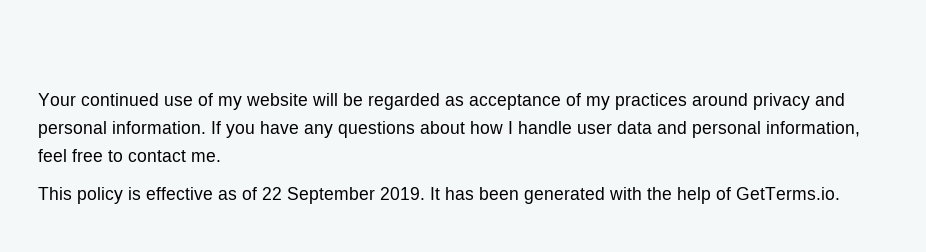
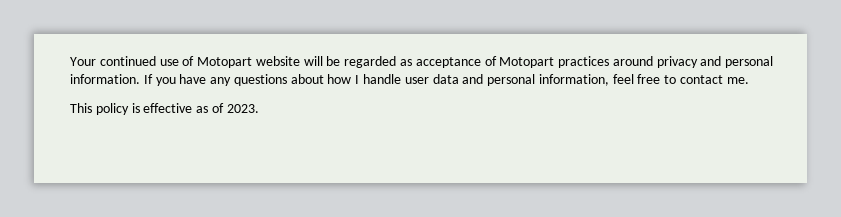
[218,96,242,110] my -> [197,57,253,68] Motopart
[586,96,610,110] my -> [499,57,555,68] Motopart
[262,187,840,204] 22 September 2019. It has been generated with the help of GetTerms.io. -> [226,104,259,113] 2023.

